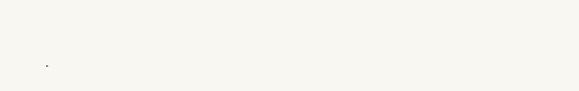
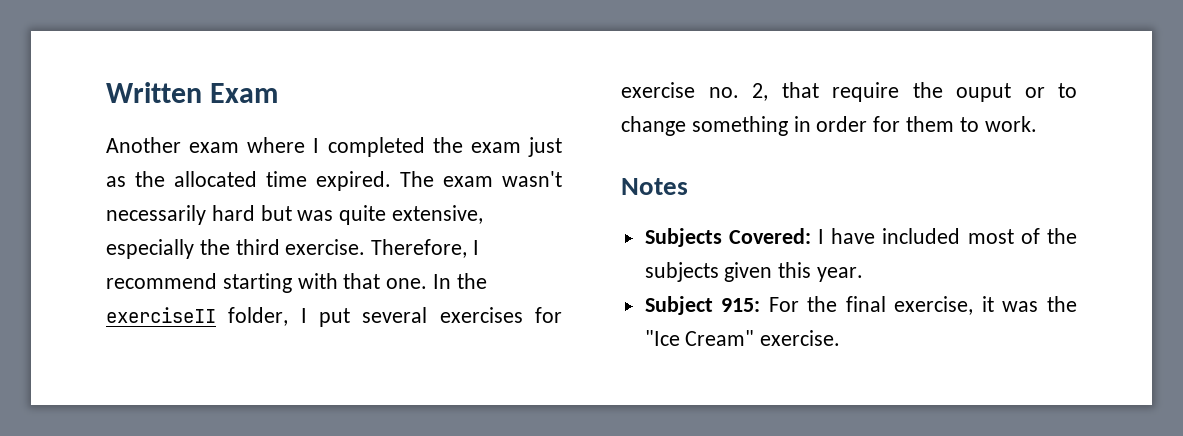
[45,65,50,67] . -> [106,82,279,103] [106,137,562,157] [106,171,562,191] [106,205,484,225] [106,239,480,259] [106,273,487,293] [106,307,562,327] [621,82,1077,102] [621,116,1037,136] [621,178,688,195] [644,228,1077,247] [644,262,864,282] [644,296,1077,315] [644,330,841,346] Written Exam // Another exam where I completed the exam just as the allocated time expired. The exam wasn't necessarily hard but was quite extensive, especially the third exercise. Therefore, I recommend starting with that one. In the exerciseII folder, I put several exercises for exercise no. 2, that require the ouput or to change something in order for them to work. // Notes // Subjects Covered: I have included most of the subjects given this year. // Subject 915: For the final exercise, it was the "Ice Cream" exercise.

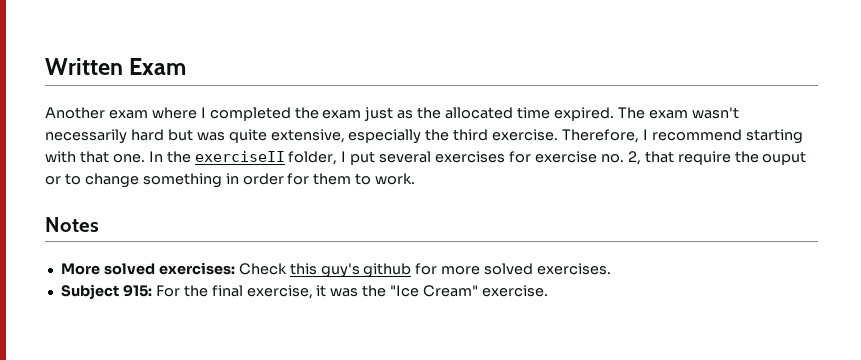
[644,228,1077,247] [644,262,864,282] Subjects Covered: I have included most of the subjects given this year. -> [60,262,612,278] More solved exercises: Check this guy's github for more solved exercises.

